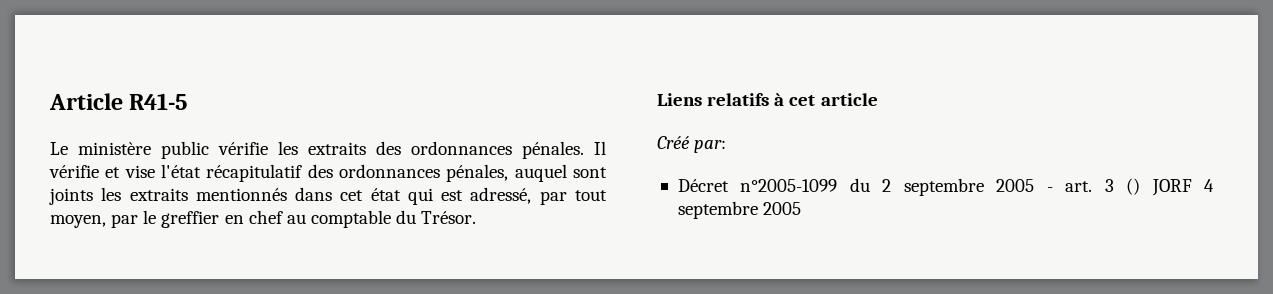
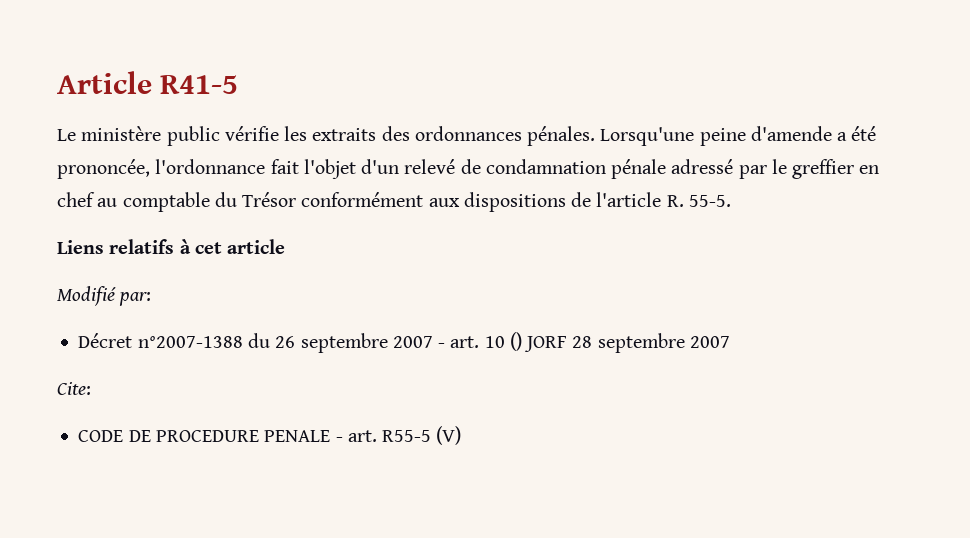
[594,141,606,155] [49,164,607,182] [49,187,607,205] [50,215,106,228] Il vérifie et vise l'état récapitulatif des ordonnances pénales, auquel sont joints les extraits mentionnés dans cet état qui est adressé, par tout moyen, -> [600,126,877,146] [57,159,734,179] Lorsqu'une peine d'amende a été prononcée, l'ordonnance fait l'objet d'un relevé de condamnation pénale adressé
[421,211,477,224] Trésor. -> [242,192,731,212] Trésor conformément aux dispositions de l'article R. 55-5.
[657,136,690,149] Créé -> [57,286,116,306] Modifié
[740,178,1114,196] n°2005-1099 du 2 septembre 2005 - art. 3 -> [137,333,505,353] n°2007-1388 du 26 septembre 2007 - art. 10
[1204,179,1214,192] [677,201,802,219] 4 septembre 2005 -> [572,333,730,353] [57,382,91,395] [78,426,462,445] 28 septembre 2007 // Cite: // CODE DE PROCEDURE PENALE - art. R55-5 (V)

